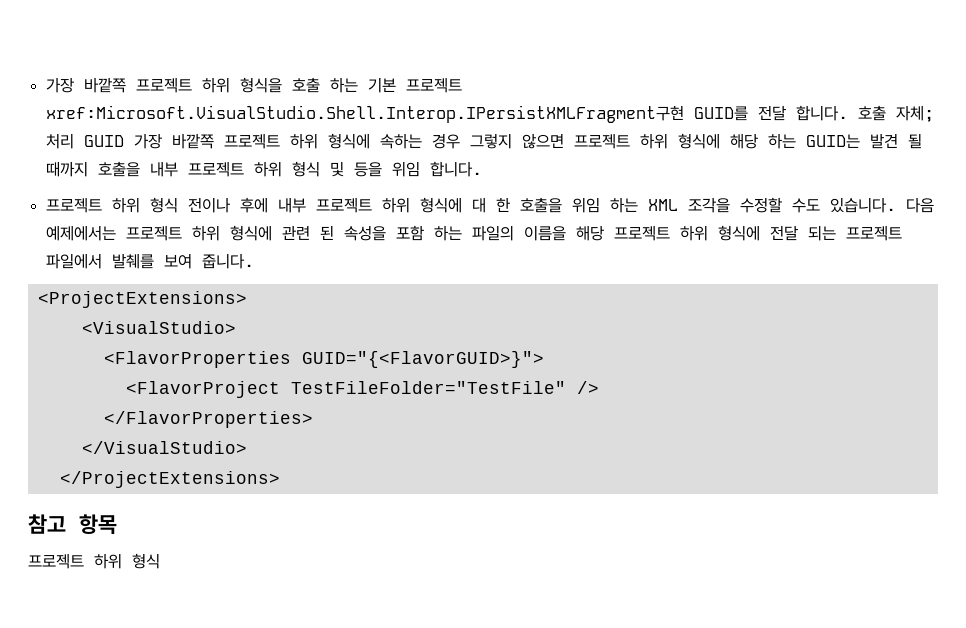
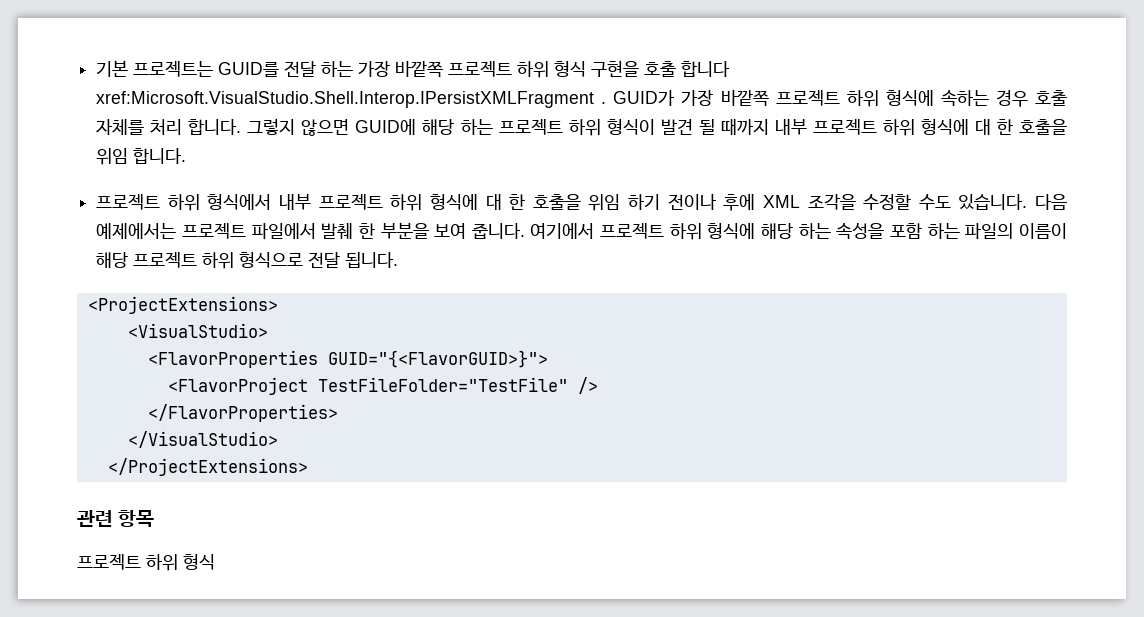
[46,77,463,93] [46,105,935,123] [46,133,125,149] 가장 바깥쪽 프로젝트 하위 형식을 호출 하는 기본 프로젝트 xref:Microsoft.VisualStudio.Shell.Interop.IPersistXMLFragment구현 GUID를 전달 합니다. 호출 자체; 처리 GUID -> [96,60,731,78] [96,90,676,108] 기본 프로젝트는 GUID를 전달 하는 가장 바깥쪽 프로젝트 하위 형식 구현을 호출 합니다 xref:Microsoft.VisualStudio.Shell.Interop.IPersistXMLFragment . GUID가
[470,133,923,149] [46,161,483,177] [46,197,639,213] 그렇지 않으면 프로젝트 하위 형식에 해당 하는 GUID는 발견 될 때까지 호출을 내부 프로젝트 하위 형식 및 등을 위임 합니다. // 프로젝트 하위 형식 전이나 후에 내부 프로젝트 하위 형식에 대 한 호출을 위임 하는 -> [1035,90,1068,106] [96,118,1068,136] [96,148,187,165] [96,193,756,211] 호출 자체를 처리 합니다. 그렇지 않으면 GUID에 해당 하는 프로젝트 하위 형식이 발견 될 때까지 내부 프로젝트 하위 형식에 대 한 호출을 위임 합니다. // 프로젝트 하위 형식에서 내부 프로젝트 하위 형식에 대 한 호출을 위임 하기 전이나 후에
[192,225,335,241] 하위 형식에 관련 된 -> [251,222,831,240] 파일에서 발췌 한 부분을 보여 줍니다. 여기에서 프로젝트 하위 형식에 해당 하는
[524,225,567,241] 이름을 -> [1019,223,1068,239] 이름이
[718,225,903,241] [46,253,255,269] 형식에 전달 되는 프로젝트 파일에서 발췌를 보여 줍니다. -> [239,252,399,268] 형식으로 전달 됩니다.
[28,514,66,534] 참고 -> [77,510,113,527] 관련

